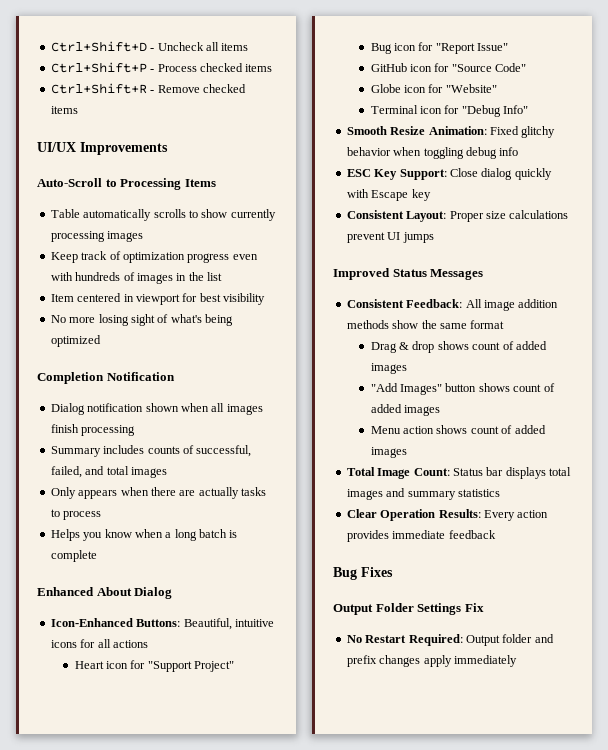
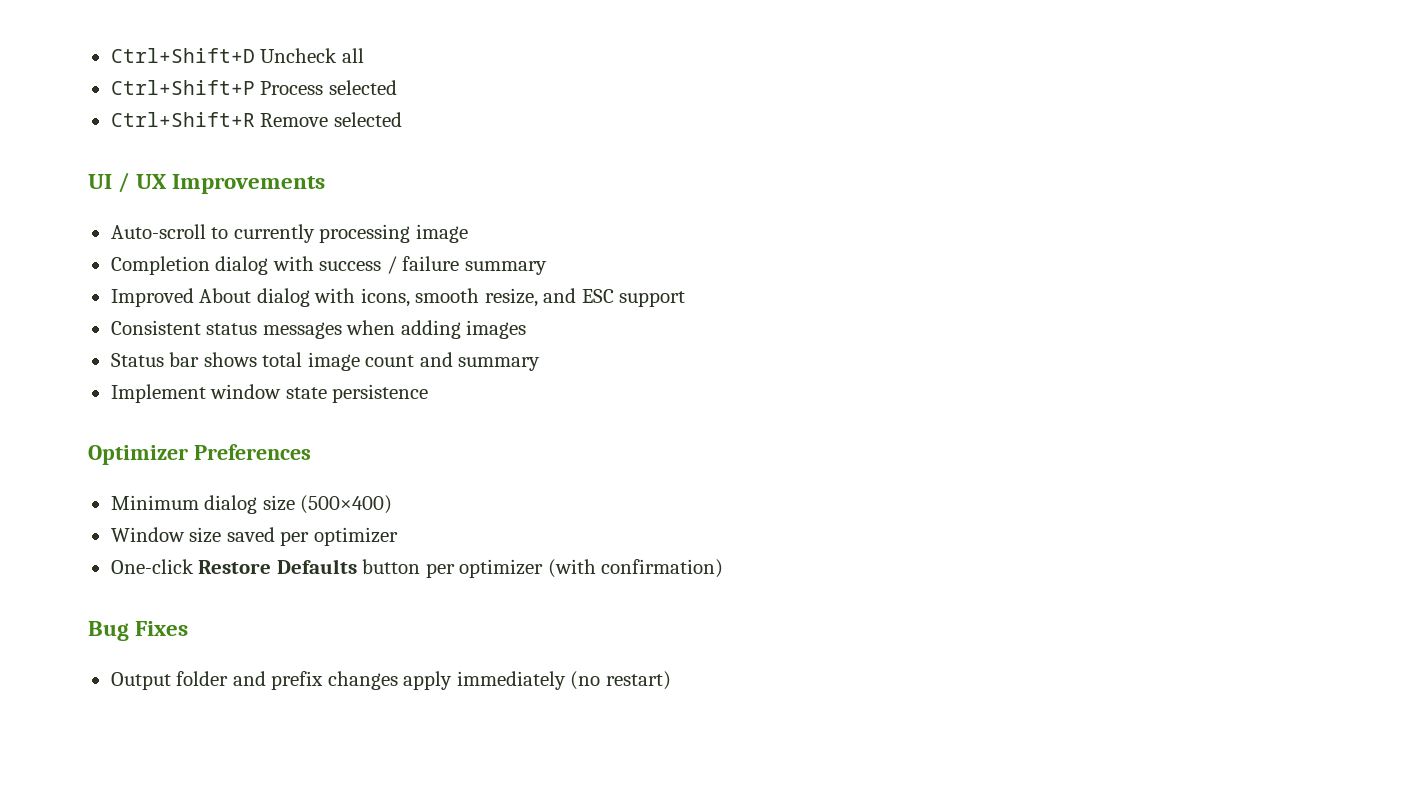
[150,48,155,51] - -> (255, 55) none
[221,43,249,51] items -> (364, 55) none
[150,63,273,72] [50,83,246,94] [50,106,78,114] [37,142,168,155] [37,178,216,190] [50,209,276,221] [50,231,144,242] [50,251,258,263] [50,272,222,284] [50,293,265,305] [50,314,233,326] [50,335,101,347] [37,372,175,384] [50,403,263,415] [50,424,136,436] [50,445,252,457] [50,466,167,478] [50,487,266,499] [50,509,102,520] [50,529,238,541] [50,550,97,562] [37,587,173,599] [50,618,274,630] [50,639,148,648] [74,660,235,672] [370,42,509,54] [370,63,527,72] [370,84,497,93] [370,105,529,117] [346,126,556,138] [346,147,519,159] [346,168,552,180] [346,189,431,201] [346,210,569,222] [346,232,434,243] [333,268,484,280] [346,299,559,311] [346,320,505,329] [370,341,547,353] [370,363,407,374] [370,383,555,395] [370,404,441,416] [370,425,546,434] [370,447,407,458] [346,467,571,479] [346,488,500,500] [346,509,549,521] [346,530,496,542] [333,567,393,580] [333,603,484,615] [346,634,463,646] - Process checked items // Ctrl+Shift+R - Remove checked items // UI/UX Improvements // Auto-Scroll to Processing Items // Table automatically scrolls to show currently processing images // Keep track of optimization progress even with hundreds of images in the list // Item centered in viewport for best visibility // No more losing sight of what's being optimized // Completion Notification // Dialog notification shown when all images finish processing // Summary includes counts of successful, failed, and total images // Only appears when there are actually tasks to process // Helps you know when a long batch is complete // Enhanced About Dialog // Icon-Enhanced Buttons: Beautiful, intuitive icons for all actions // Heart icon for "Support Project" // Bug icon for "Report Issue" // GitHub icon for "Source Code" // Globe icon for "Website" // Terminal icon for "Debug Info" // Smooth Resize Animation: Fixed glitchy behavior when toggling debug info // ESC Key Support: Close dialog quickly with Escape key // Consistent Layout: Proper size calculations prevent UI jumps // Improved Status Messages // Consistent Feedback: All image addition methods show the same format // Drag & drop shows count of added images // "Add Images" button shows count of added images // Menu action shows count of added images // Total Image Count: Status bar displays total images and summary statistics // Clear Operation Results: Every action provides immediate feedback // Bug Fixes // Output Folder Settings Fix // No Restart Required: -> [260,80,397,95] [110,112,402,127] [88,172,326,194] [110,224,468,243] [110,256,547,275] [110,288,686,307] [110,320,527,339] [110,352,541,371] [110,384,429,403] [88,444,311,465] [110,495,393,514] [110,527,398,546] [110,559,724,578] [88,621,189,641] Process selected // Ctrl+Shift+R Remove selected // UI / UX Improvements // Auto-scroll to currently processing image // Completion dialog with success / failure summary // Improved About dialog with icons, smooth resize, and ESC support // Consistent status messages when adding images // Status bar shows total image count and summary // Implement window state persistence // Optimizer Preferences // Minimum dialog size (500×400) // Window size saved per optimizer // One-click Restore Defaults button per optimizer (with confirmation) // Bug Fixes //
(517, 661) none -> [570,671,671,690] (no restart)

